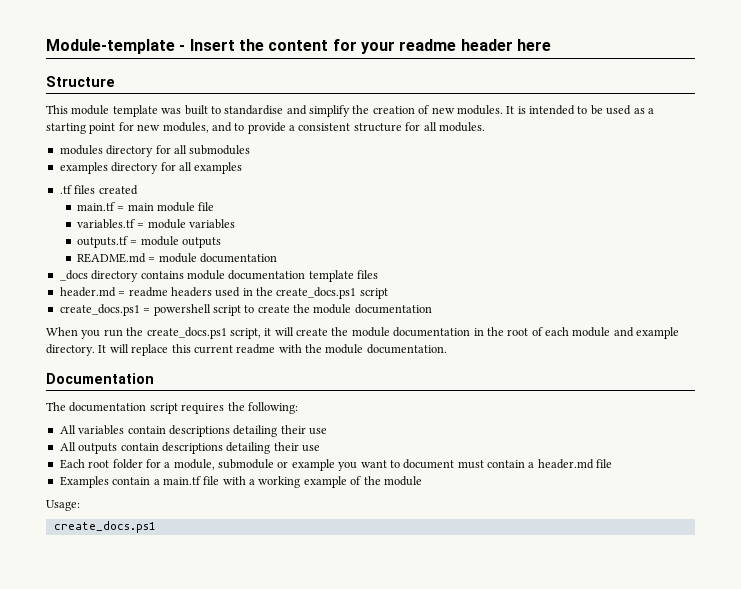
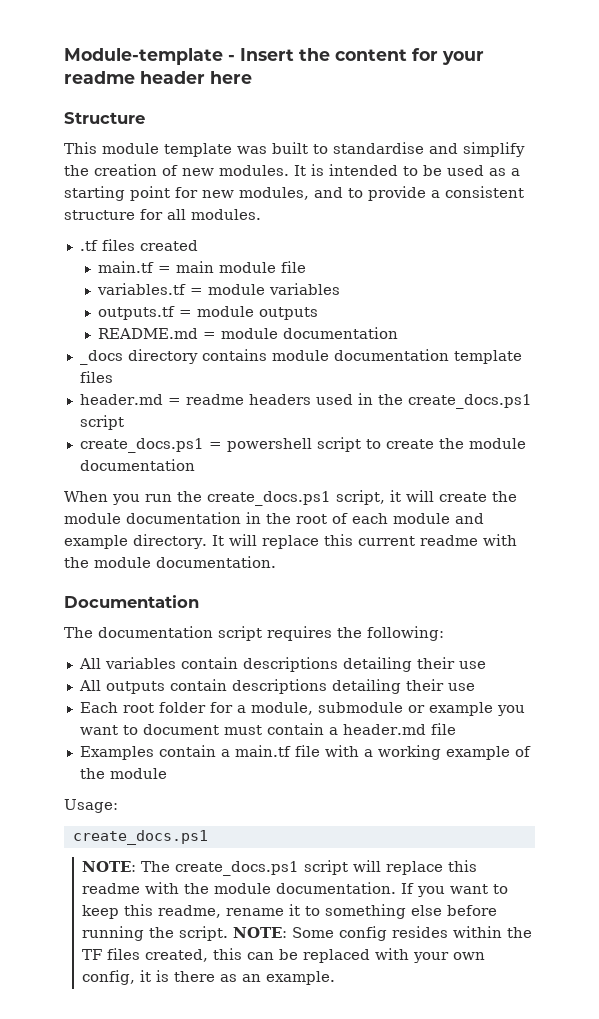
[59,145,251,157] [59,162,243,174] // modules directory for all submodules // examples directory for all examples -> (261, 214) none
(156, 527) none -> [81,860,477,876] [81,882,508,897] [81,904,497,919] [81,926,532,941] [81,948,485,963] [81,970,335,985] // NOTE: The create_docs.ps1 script will replace this readme with the module documentation. If you want to keep this readme, rename it to something else before running the script. NOTE: Some config resides within the TF files created, this can be replaced with your own config, it is there as an example.

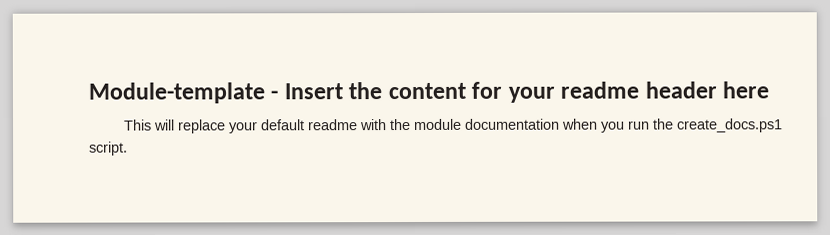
[64,112,145,124] // Structure -> (770, 90) none
[102,142,525,157] [64,164,520,176] [64,186,524,201] [64,209,261,220] [79,239,198,251] [97,261,306,273] [96,283,340,295] [97,306,318,320] [97,327,398,339] [79,349,522,365] [79,371,113,383] [79,393,532,409] [79,415,124,430] [79,437,526,453] [79,459,195,471] [64,491,108,502] module template was built to standardise and simplify the creation of new modules. It is intended to be used as a starting point for new modules, and to provide a consistent structure for all modules. // .tf files created // main.tf = main module file // variables.tf = module variables // outputs.tf = module outputs // README.md = module documentation // _docs directory contains module documentation template files // header.md = readme headers used in the create_docs.ps1 script // create_docs.ps1 = powershell script to create the module documentation // When -> [153,118,598,134] will replace your default readme with the module documentation when
[336,490,517,505] [64,512,484,524] [64,534,517,549] [64,556,276,568] [64,595,199,608] [64,626,444,641] [78,657,486,672] [78,679,475,694] [79,702,525,716] [79,723,456,735] [79,745,531,760] [79,768,167,779] [64,799,118,813] [72,830,208,845] [81,860,477,876] [81,882,508,897] [81,904,497,919] [81,926,532,941] [81,948,485,963] [81,970,335,985] script, it will create the module documentation in the root of each module and example directory. It will replace this current readme with the module documentation. // Documentation // The documentation script requires the following: // All variables contain descriptions detailing their use // All outputs contain descriptions detailing their use // Each root folder for a module, submodule or example you want to document must contain a header.md file // Examples contain a main.tf file with a working example of the module // Usage: // create_docs.ps1 // NOTE: The create_docs.ps1 script will replace this readme with the module documentation. If you want to keep this readme, rename it to something else before running the script. NOTE: Some config resides within the TF files created, this can be replaced with your own config, it is there as an example. -> [89,141,128,156] script.

